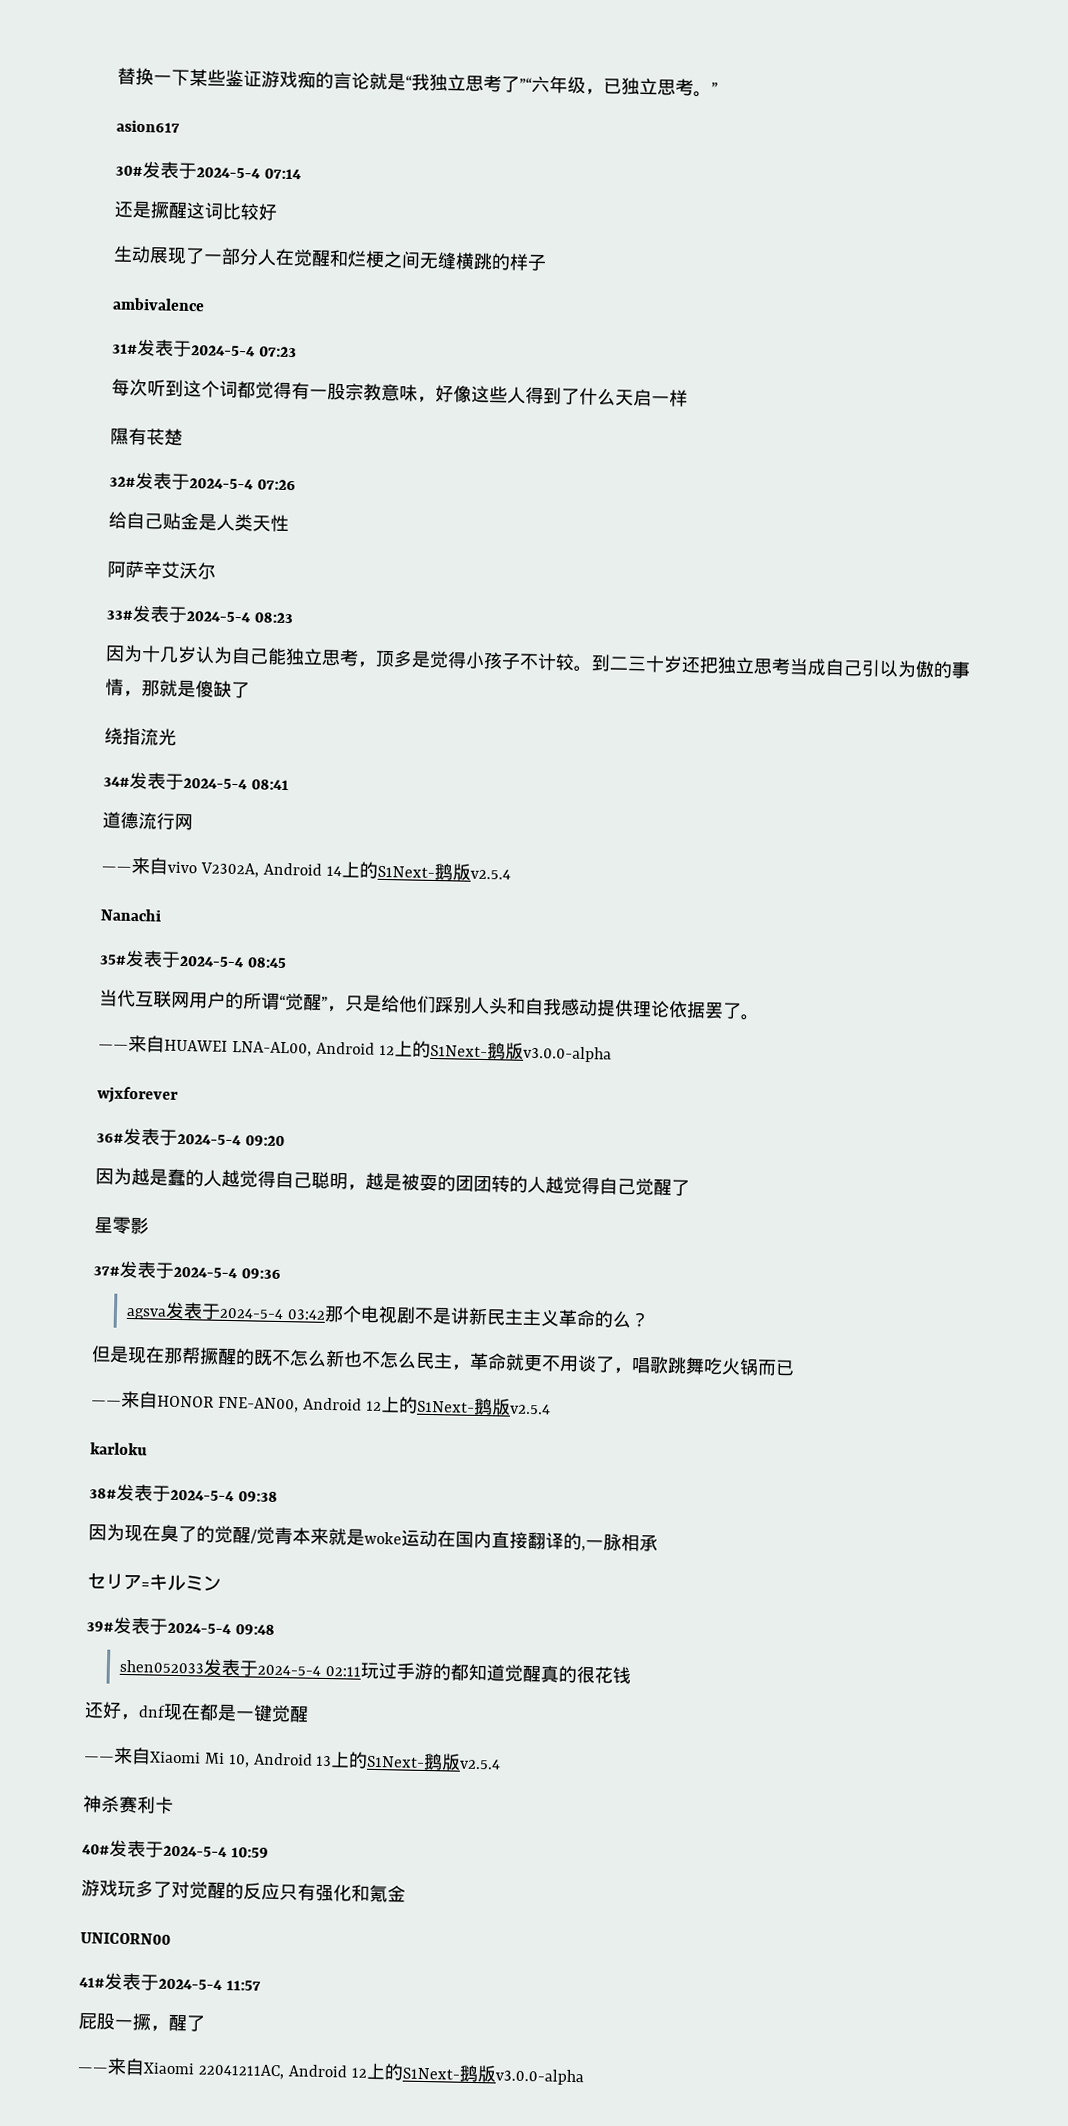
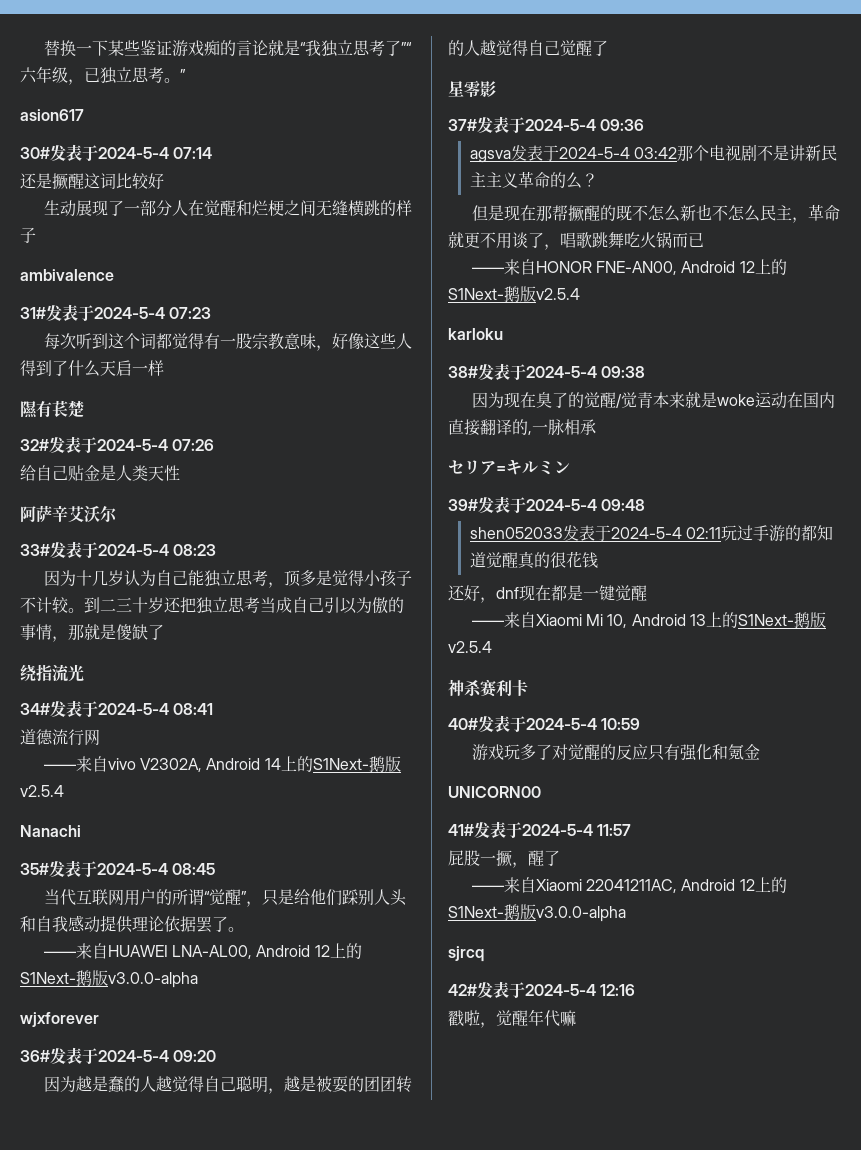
(584, 2077) none -> [448,946,484,962] [448,981,636,998] [448,1009,576,1028] // sjrcq // 42#发表于2024-5-4 12:16 // 戳啦，觉醒年代嘛

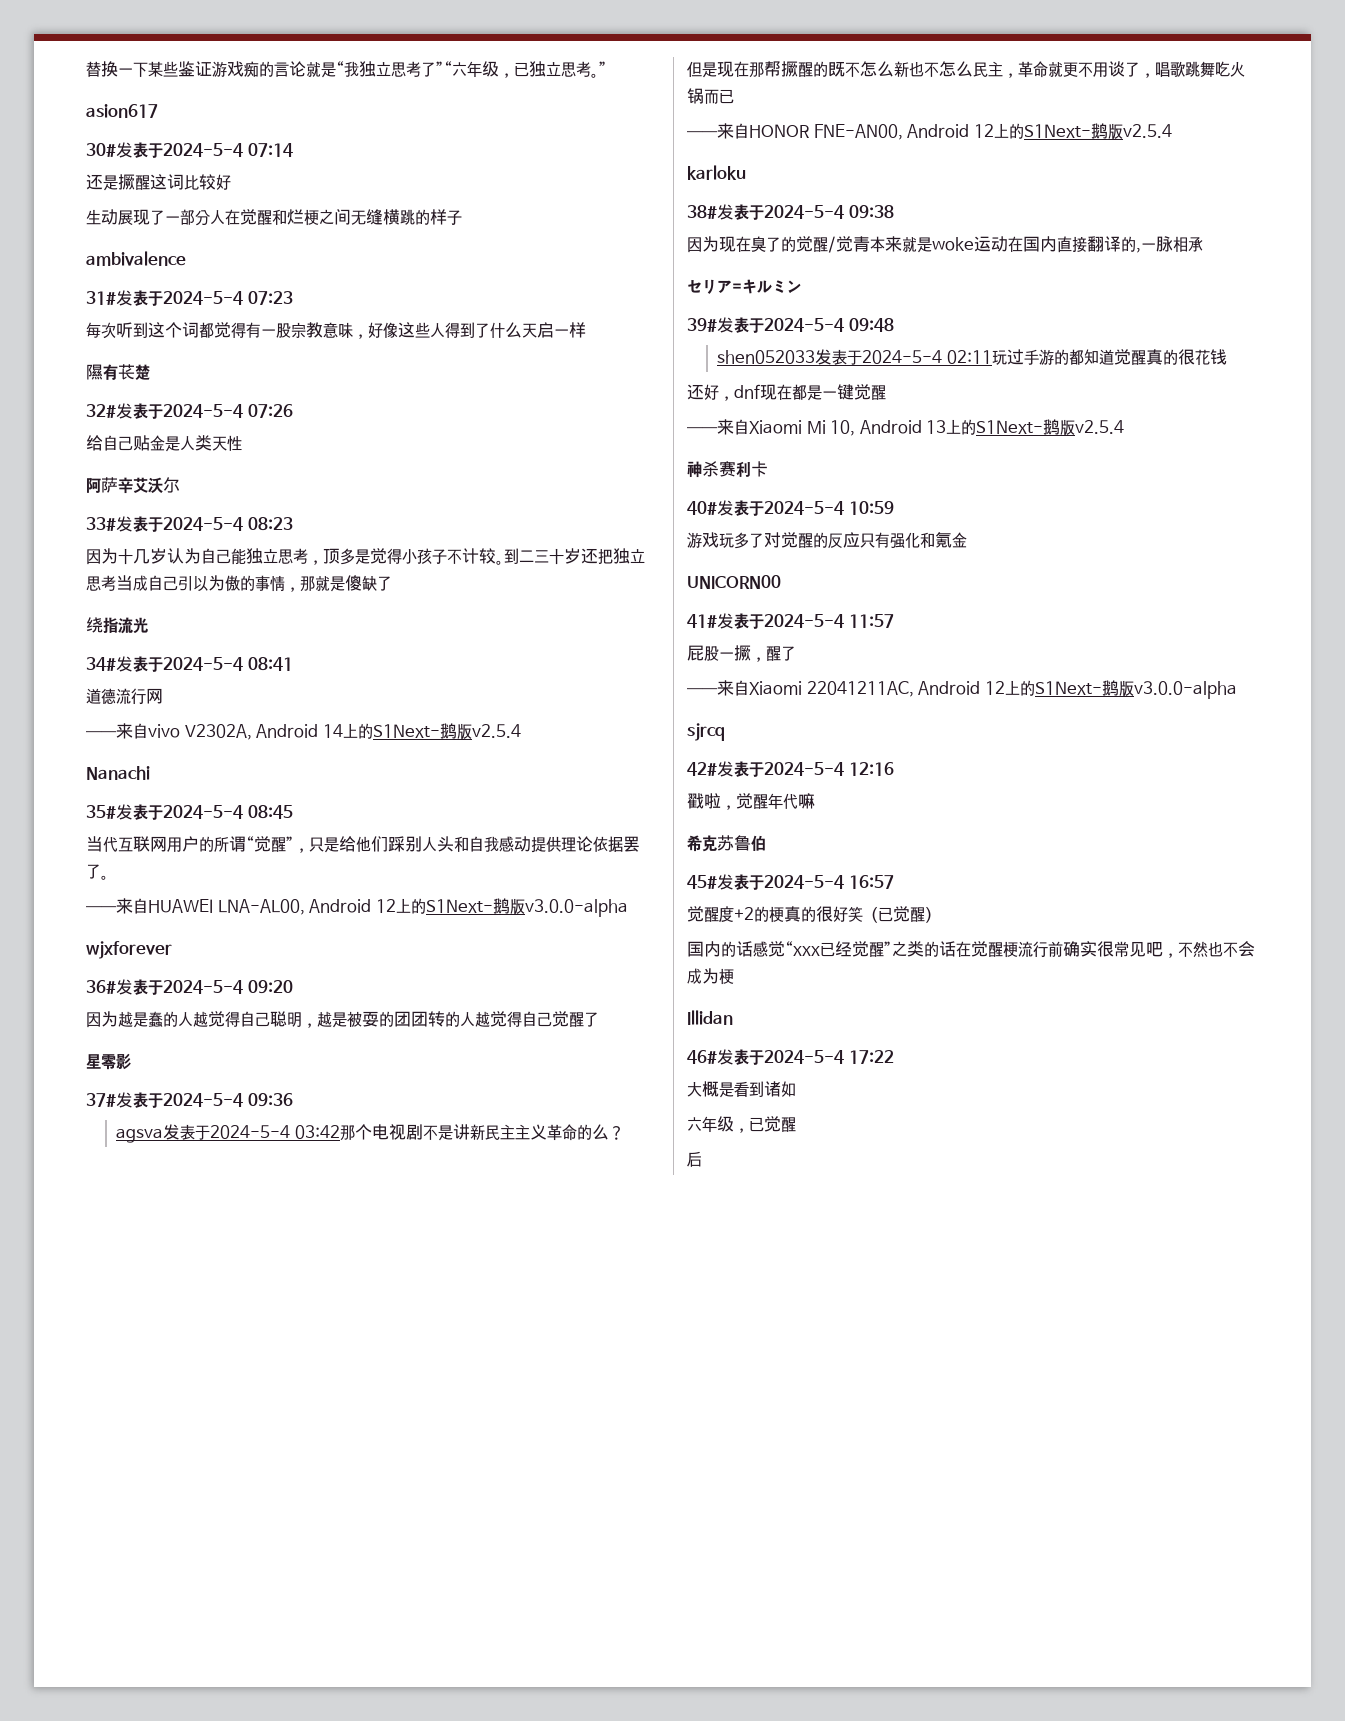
(576, 1018) none -> [687,835,766,852] [687,874,894,890] [687,906,940,923] [687,941,1255,958] [687,968,734,985] [687,1010,733,1025] [687,1049,894,1065] [687,1081,796,1098] [687,1116,796,1133] [687,1151,702,1167] // 希克苏鲁伯 // 45#发表于2024-5-4 16:57 // 觉醒度+2的梗真的很好笑（已觉醒） // 国内的话感觉“xxx已经觉醒”之类的话在觉醒梗流行前确实很常见吧，不然也不会成为梗 // Illidan // 46#发表于2024-5-4 17:22 // 大概是看到诸如 // 六年级，已觉醒 // 后

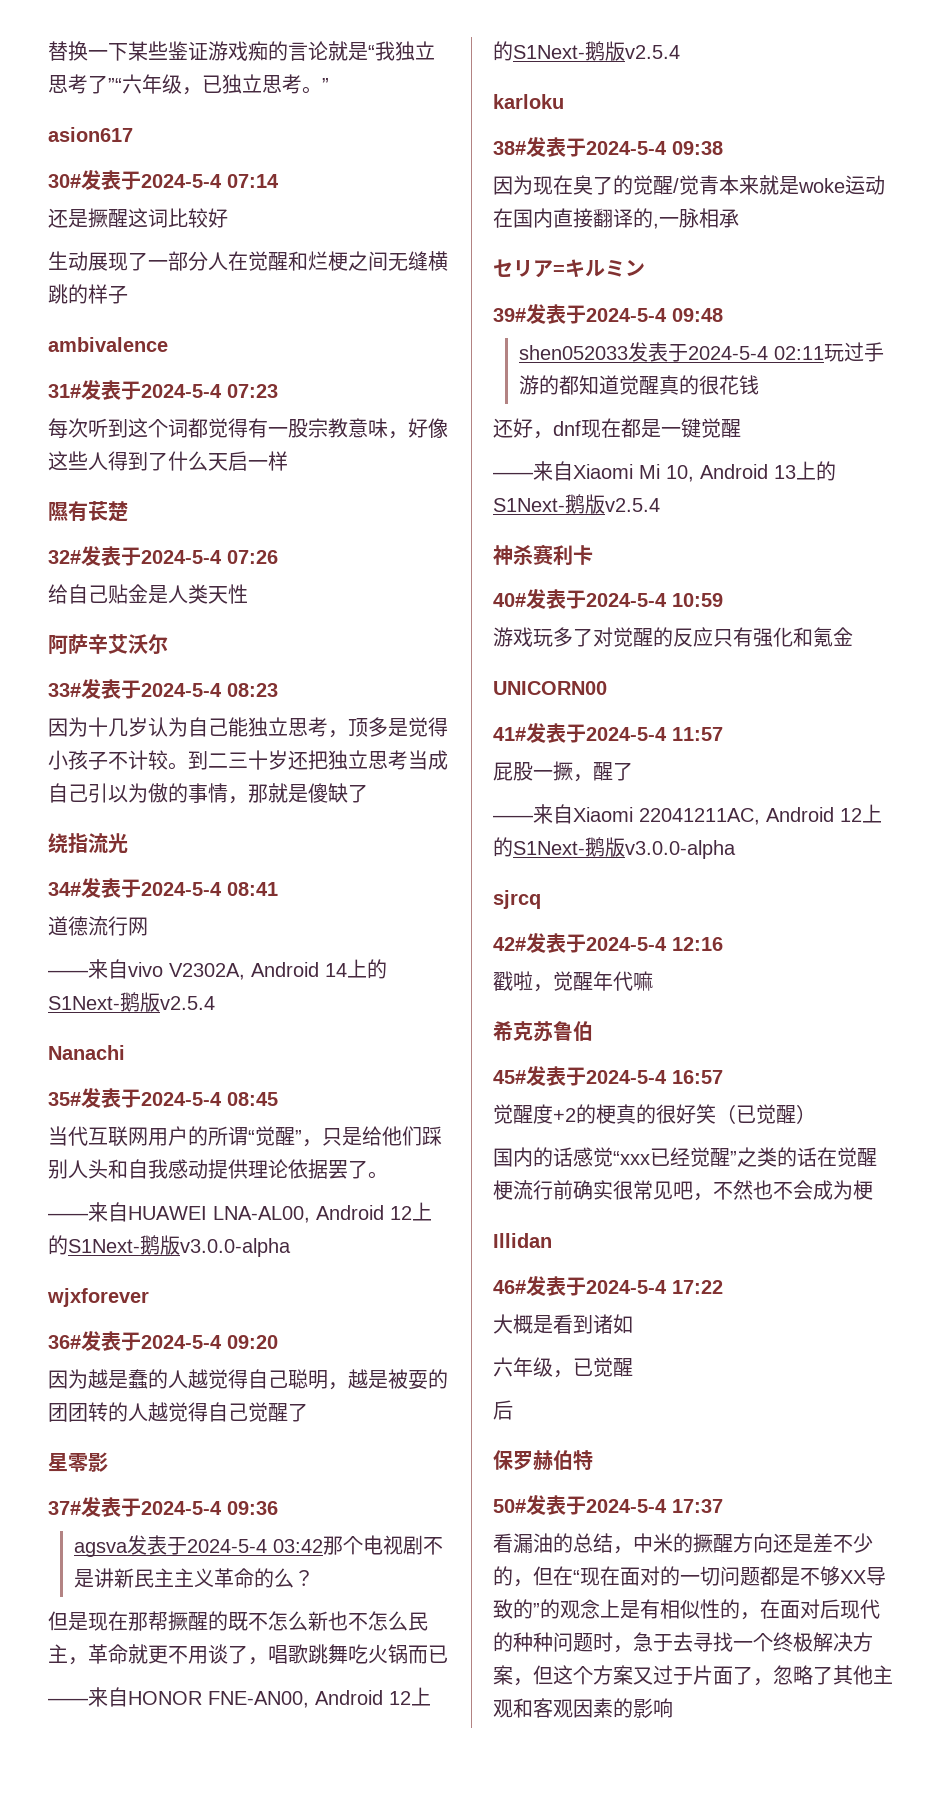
(702, 1159) none -> [493,1450,593,1471] [493,1495,723,1515] [493,1533,873,1554] [493,1566,886,1587] [493,1599,880,1620] [493,1632,873,1653] [493,1665,893,1686] [493,1698,673,1718] // 保罗赫伯特 // 50#发表于2024-5-4 17:37 // 看漏油的总结，中米的撅醒方向还是差不少的，但在“现在面对的一切问题都是不够XX导致的”的观念上是有相似性的，在面对后现代的种种问题时，急于去寻找一个终极解决方案，但这个方案又过于片面了，忽略了其他主观和客观因素的影响

